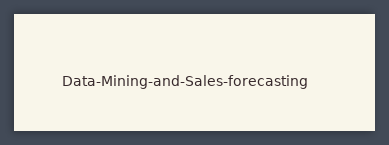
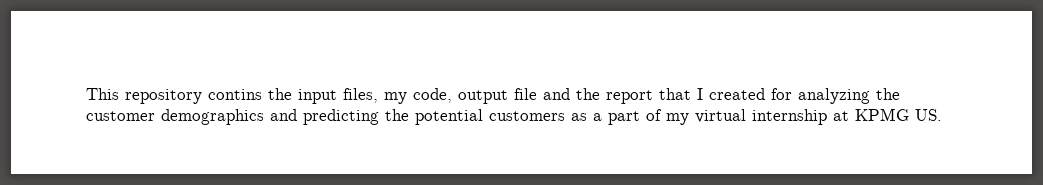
[62,75,308,89] Data-Mining-and-Sales-forecasting -> [86,88,900,104] [86,108,942,125] This repository contins the input files, my code, output file and the report that I created for analyzing the customer demographics and predicting the potential customers as a part of my virtual internship at KPMG US.

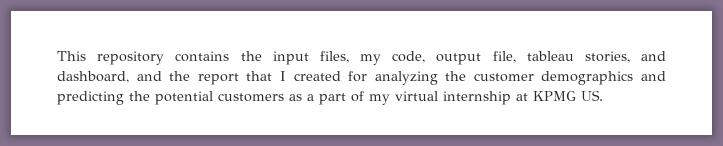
[208,89,262,100] contins -> [175,51,230,62] contains
[514,88,537,100] file -> [492,51,666,63] [57,71,129,83] file, tableau stories, and dashboard,

